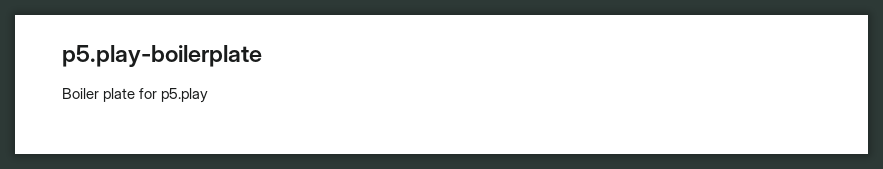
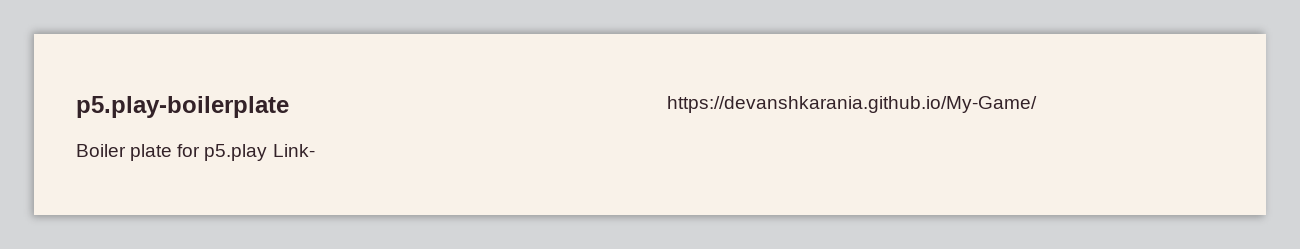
(209, 95) none -> [272,144,315,157] [667,96,1037,113] Link- https://devanshkarania.github.io/My-Game/

